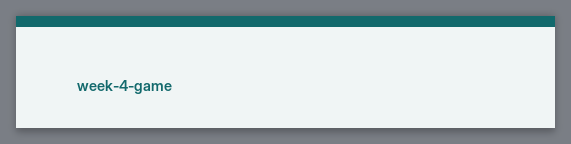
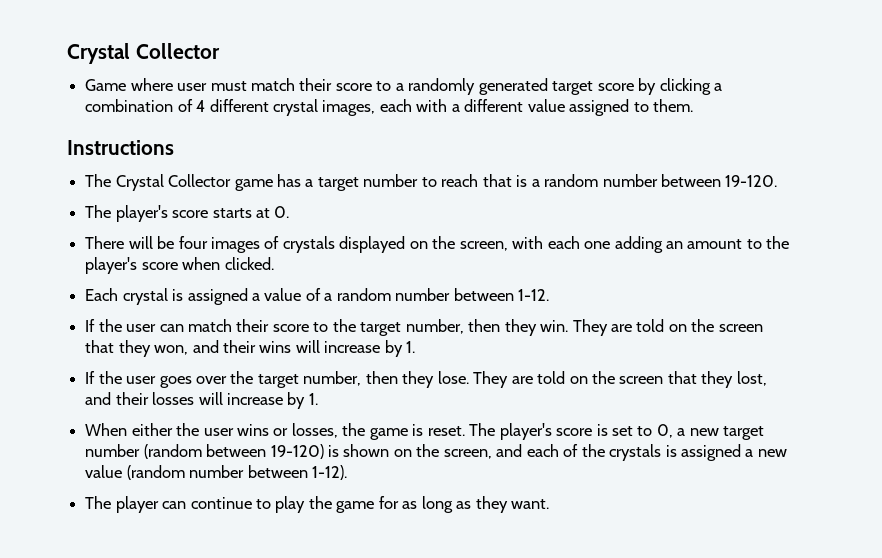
[77,80,172,94] week-4-game -> [67,43,220,64] [85,78,722,95] [85,99,694,116] [67,140,174,155] [85,174,778,191] [85,205,290,222] [85,236,790,253] [85,257,274,274] [85,288,550,305] [85,319,763,336] [85,340,416,357] [85,371,767,388] [85,392,318,409] [85,423,765,440] [85,444,787,461] [85,465,347,480] [85,496,550,513] Crystal Collector // Game where user must match their score to a randomly generated target score by clicking a combination of 4 different crystal images, each with a different value assigned to them. // Instructions // The Crystal Collector game has a target number to reach that is a random number between 19-120. // The player's score starts at 0. // There will be four images of crystals displayed on the screen, with each one adding an amount to the player's score when clicked. // Each crystal is assigned a value of a random number between 1-12. // If the user can match their score to the target number, then they win. They are told on the screen that they won, and their wins will increase by 1. // If the user goes over the target number, then they lose. They are told on the screen that they lost, and their losses will increase by 1. // When either the user wins or losses, the game is reset. The player's score is set to 0, a new target number (random between 19-120) is shown on the screen, and each of the crystals is assigned a new value (random number between 1-12). // The player can continue to play the game for as long as they want.

